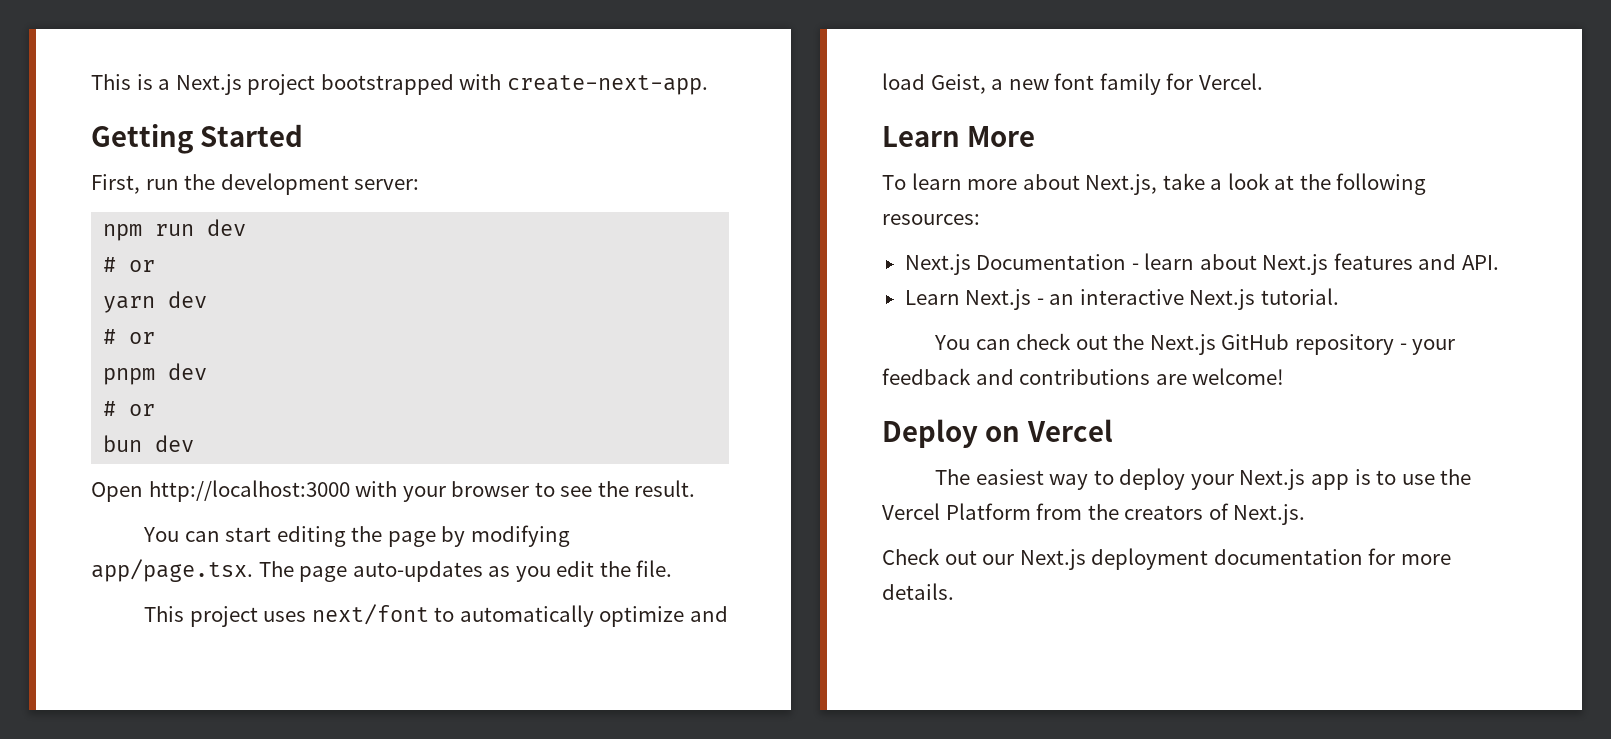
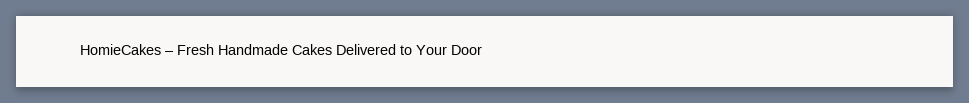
[91,74,708,95] [91,124,304,154] [91,173,420,195] [103,219,247,241] [103,257,156,272] [103,291,208,313] [103,329,156,344] [103,363,208,385] [103,401,156,416] [103,435,195,452] [91,480,696,502] [143,525,570,547] [91,559,673,582] [144,604,728,627] [882,73,1263,95] [882,126,1036,147] [882,173,1427,195] [882,214,980,225] [904,253,1499,275] [904,288,1339,310] [934,333,1456,355] [882,368,1285,385] [882,419,1113,448] [935,468,1472,490] [882,503,1306,525] [882,548,1451,570] [882,583,954,600] This is a Next.js project bootstrapped with create-next-app. // Getting Started // First, run the development server: // npm run dev // # or // yarn dev // # or // pnpm dev // # or // bun dev // Open http://localhost:3000 with your browser to see the result. // You can start editing the page by modifying app/page.tsx. The page auto-updates as you edit the file. // This project uses next/font to automatically optimize and load Geist, a new font family for Vercel. // Learn More // To learn more about Next.js, take a look at the following resources: // Next.js Documentation - learn about Next.js features and API. // Learn Next.js - an interactive Next.js tutorial. // You can check out the Next.js GitHub repository - your feedback and contributions are welcome! // Deploy on Vercel // The easiest way to deploy your Next.js app is to use the Vercel Platform from the creators of Next.js. // Check out our Next.js deployment documentation for more details. -> [80,44,482,55] HomieCakes – Fresh Handmade Cakes Delivered to Your Door

